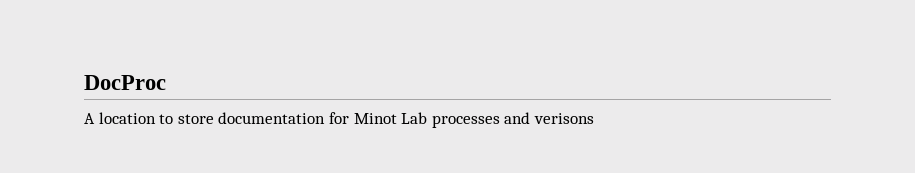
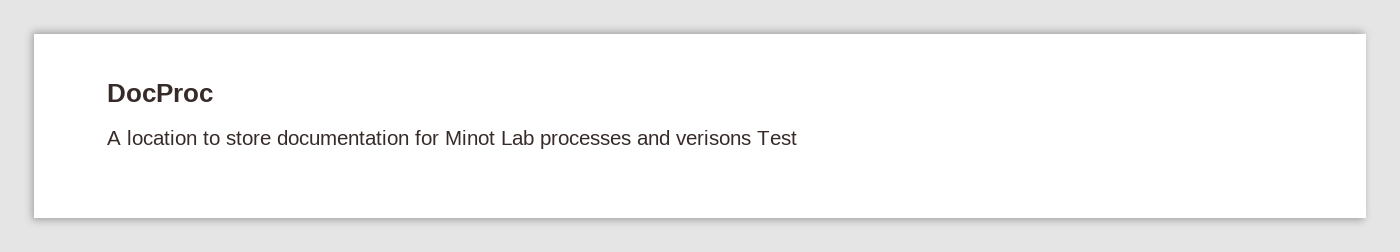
(594, 118) none -> [757,131,797,145] Test

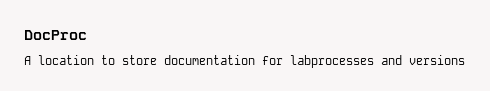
[445,130,797,149] Minot Lab processes and verisons Test -> [290,55,465,68] labprocesses and versions

